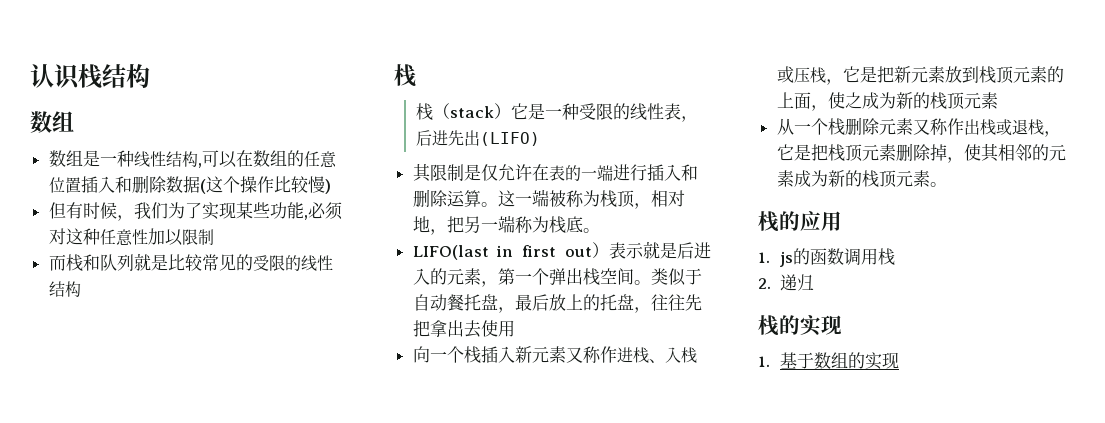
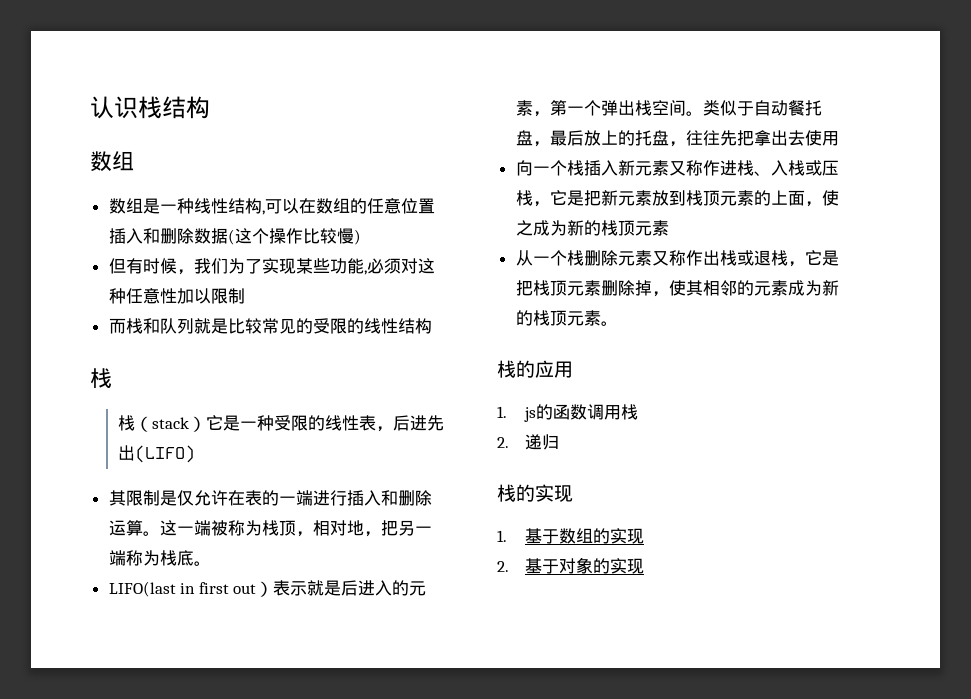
(899, 360) none -> [497,557,644,574] // 2.基于对象的实现

